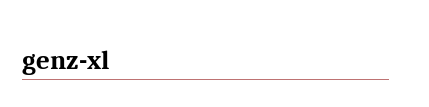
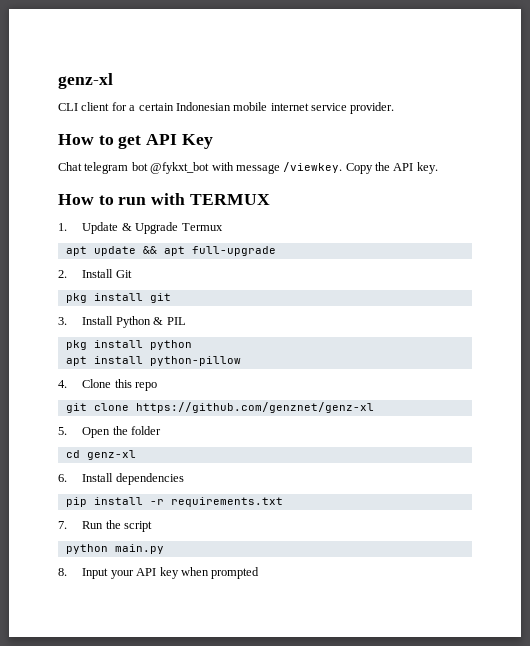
[22,50,109,75] genz-xl -> [58,73,113,89] [58,102,395,114] [58,134,213,149] [58,162,438,174] [58,193,270,205] [58,222,223,234] [65,246,276,256] [58,269,132,278] [65,293,171,303] [58,316,186,328] [65,340,192,350] [65,356,241,366] [58,379,158,391] [65,402,374,413] [58,426,162,438] [65,450,136,460] [58,473,184,485] [65,497,283,507] [58,520,153,532] [65,544,164,554] [58,567,260,579] genz-xl // CLI client for a certain Indonesian mobile internet service provider. // How to get API Key // Chat telegram bot @fykxt_bot with message /viewkey. Copy the API key. // How to run with TERMUX // 1. Update & Upgrade Termux // apt update && apt full-upgrade // 2. Install Git // pkg install git // 3. Install Python & PIL // pkg install python // apt install python-pillow // 4. Clone this repo // git clone https://github.com/genznet/genz-xl // 5. Open the folder // cd genz-xl // 6. Install dependencies // pip install -r requirements.txt // 7. Run the script // python main.py // 8. Input your API key when prompted

